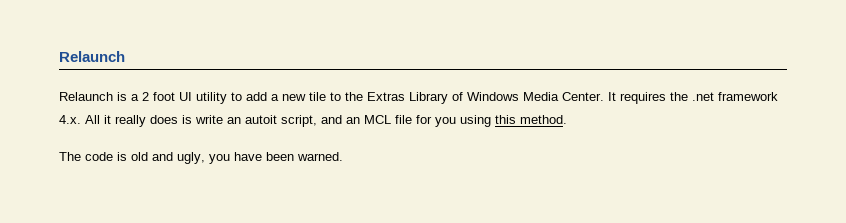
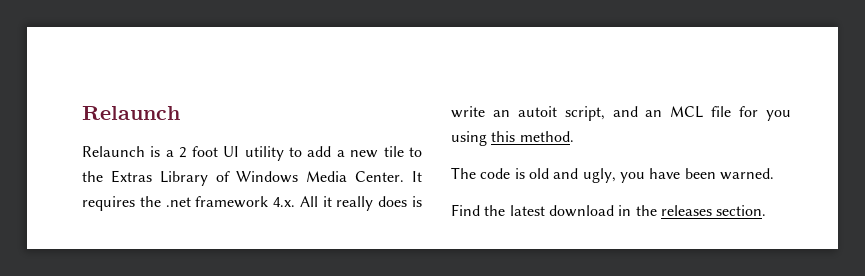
(343, 156) none -> [451,204,767,217] // Find the latest download in the releases section.

